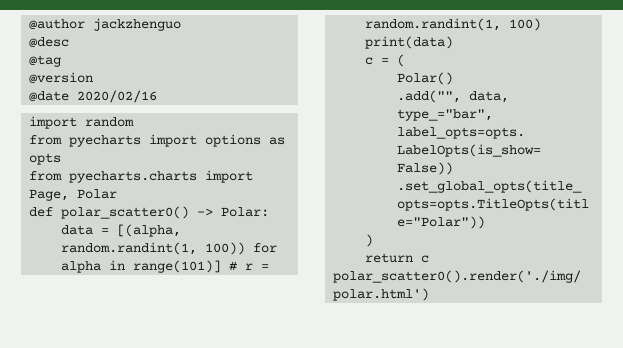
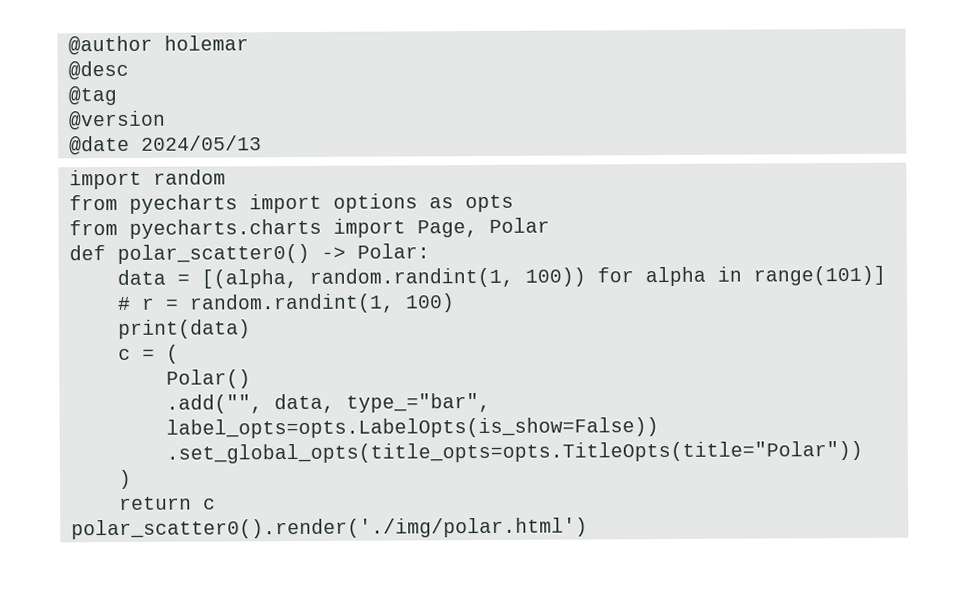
[92,18,181,31] jackzhenguo -> [164,35,250,51] holemar
[76,90,157,103] 2020/02/16 -> [141,135,263,151] 2024/05/13

